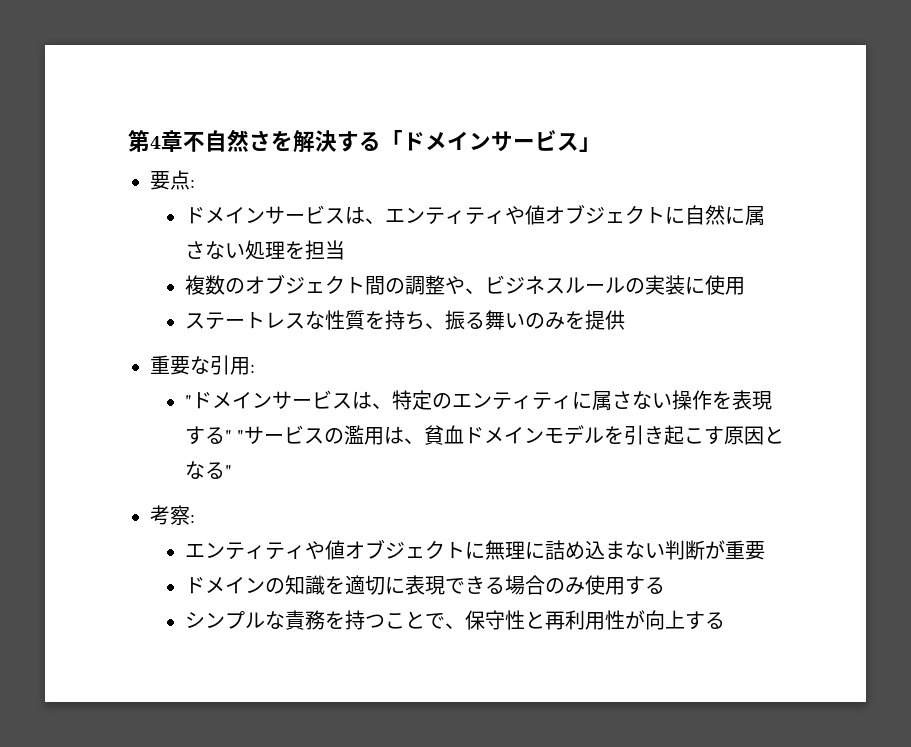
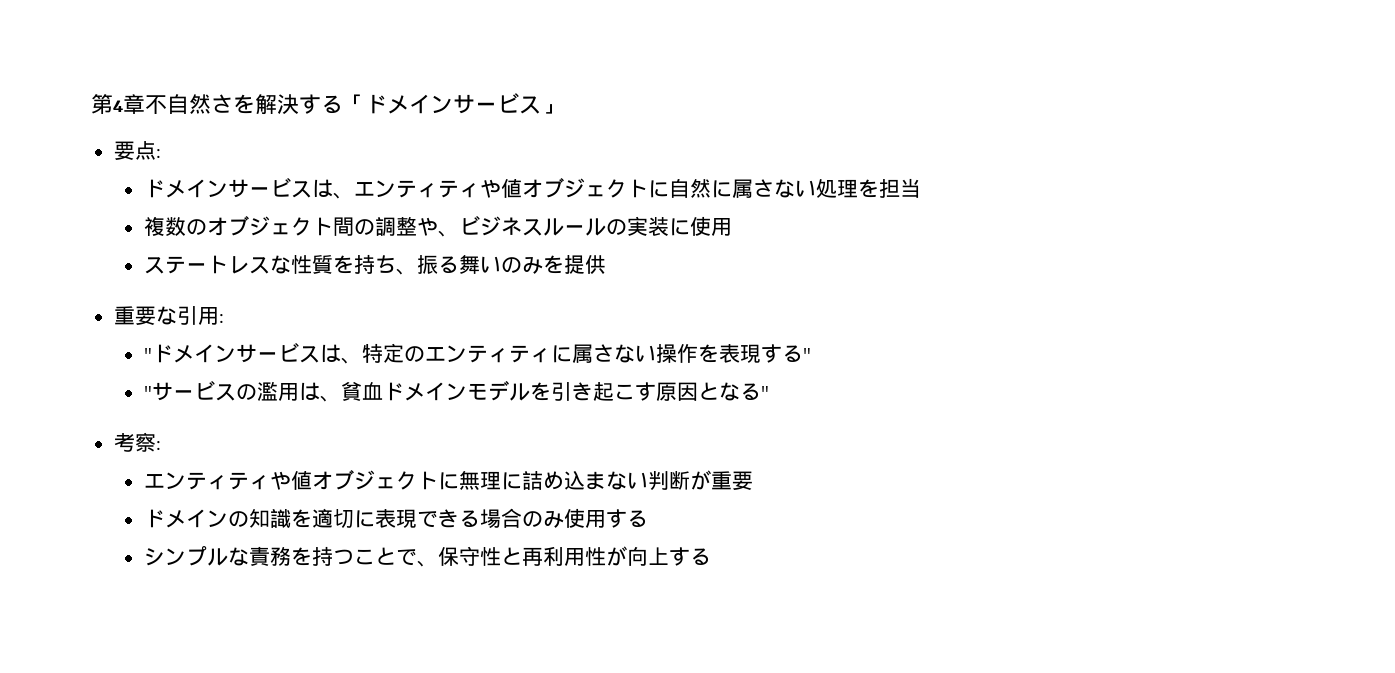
(233, 436) none -> (812, 354) //

